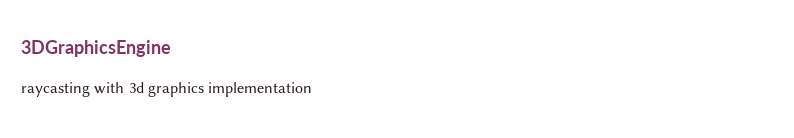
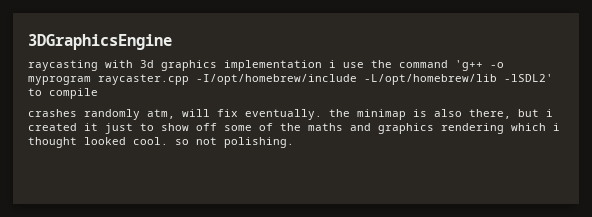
(313, 89) none -> [329,60,504,71] [28,74,553,85] [28,88,98,99] [28,109,553,120] [28,123,560,134] [28,137,294,148] i use the command 'g++ -o myprogram raycaster.cpp -I/opt/homebrew/include -L/opt/homebrew/lib -lSDL2' to compile // crashes randomly atm, will fix eventually. the minimap is also there, but i created it just to show off some of the maths and graphics rendering which i thought looked cool. so not polishing.

